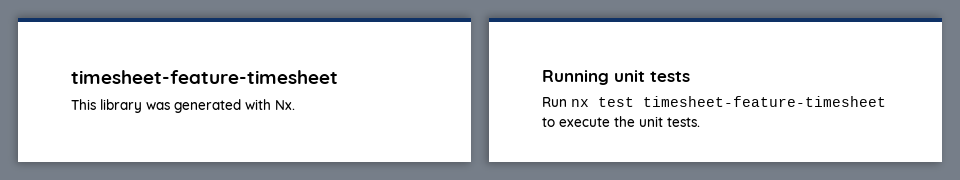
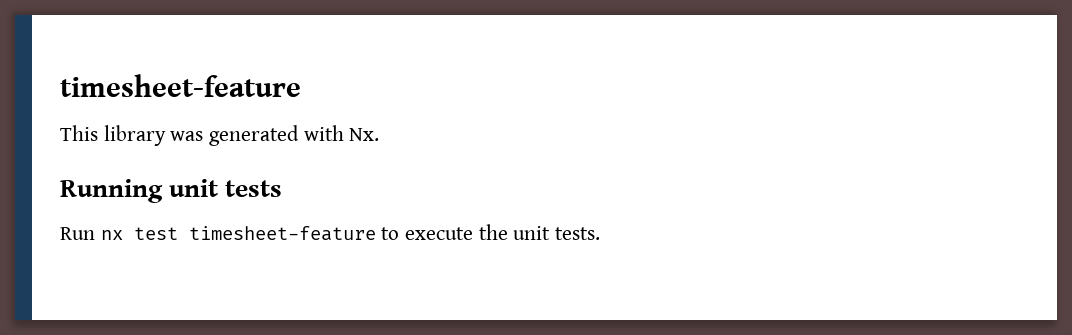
[71,70,338,84] timesheet-feature-timesheet -> [60,74,301,97] timesheet-feature
[643,96,886,107] timesheet-feature-timesheet -> [188,226,376,241] timesheet-feature

